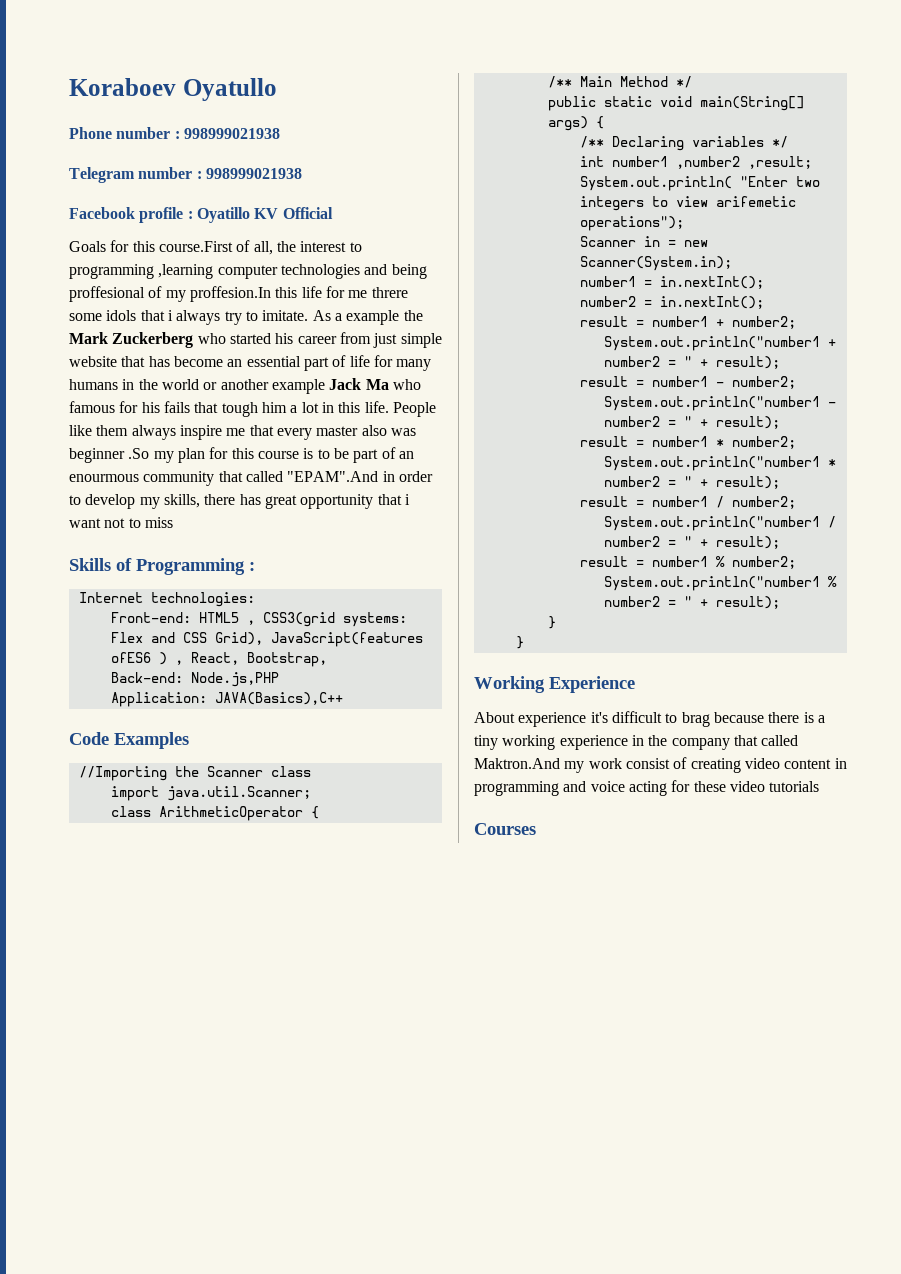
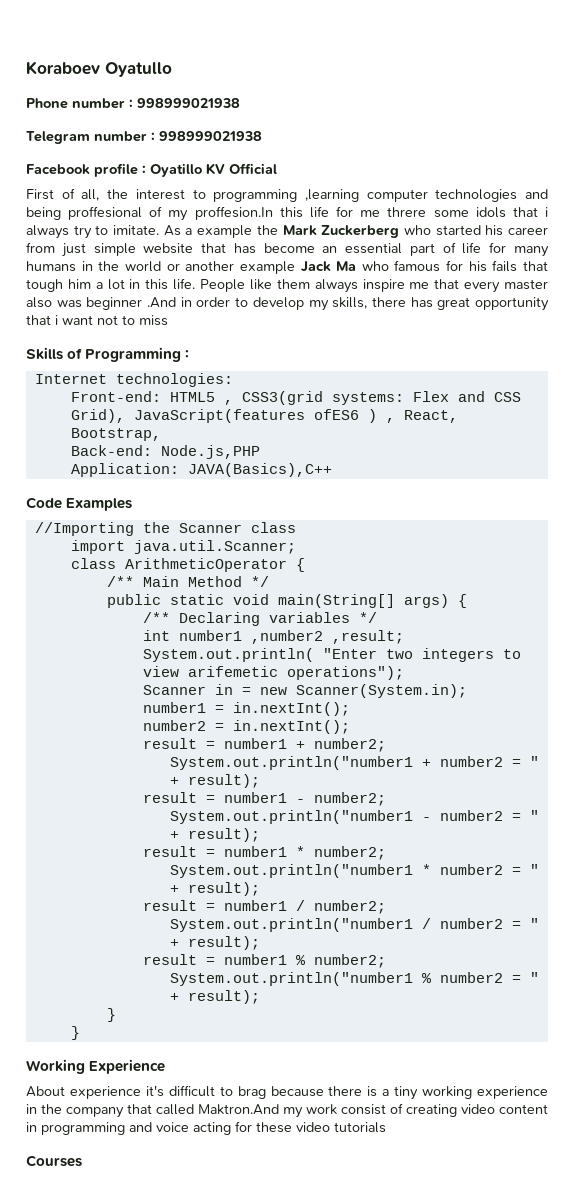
[69,240,233,252] Goals for this course.First -> [26,189,54,200] First
[128,447,414,463] [69,471,379,486] .So my plan for this course is to be part of an enourmous community that called "EPAM".And -> [147,297,177,308] .And

